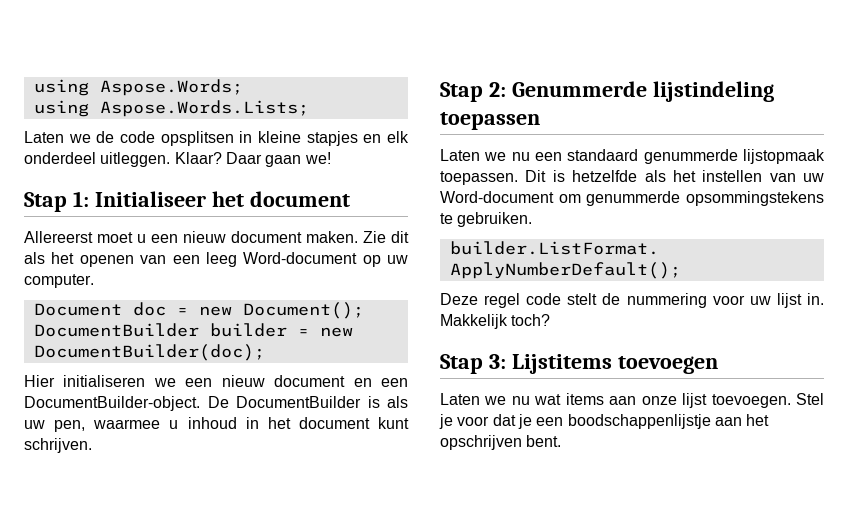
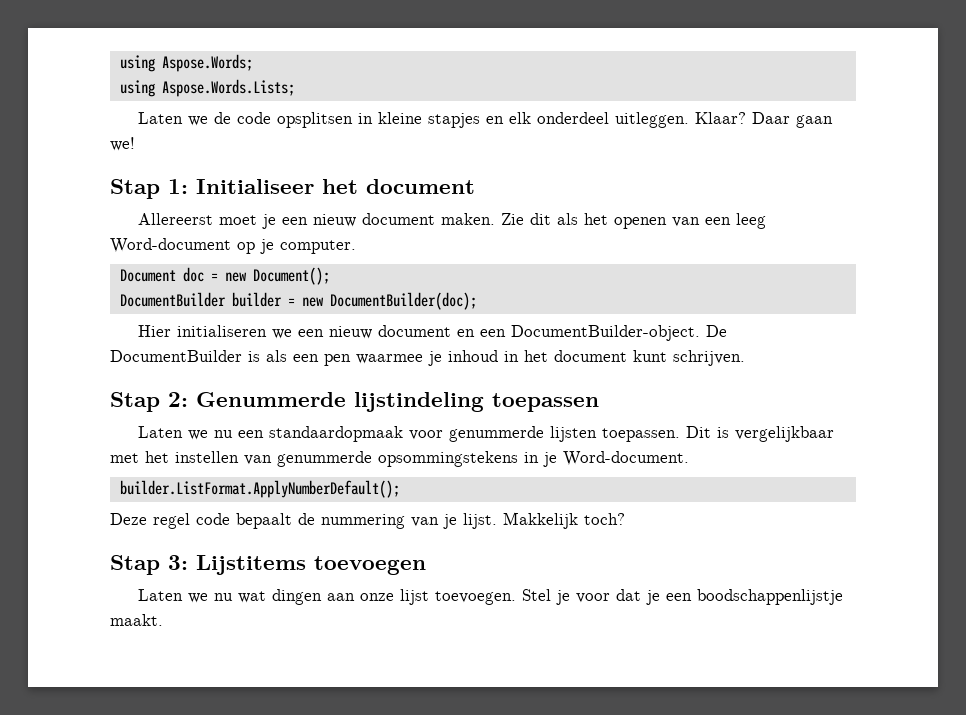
[137,234,146,243] u -> [262,214,277,229] je
[387,255,408,264] uw -> [260,239,274,254] je
[24,419,179,432] uw pen, waarmee u -> [293,351,442,366] een pen waarmee je
[567,149,825,164] standaard genummerde lijstopmaak -> [269,426,598,442] standaardopmaak voor genummerde lijsten
[572,170,666,182] hetzelfde als -> [735,426,835,442] [110,453,139,463] vergelijkbaar met
[803,173,824,182] [440,191,824,206] [440,212,533,227] uw Word-document om genummerde opsommingstekens te gebruiken. -> [277,451,689,467] genummerde opsommingstekens in je Word-document.
[567,293,598,305] stelt -> [236,513,292,529] bepaalt
[712,293,824,308] voor uw lijst in. -> [411,513,497,529] van je lijst.
[565,393,604,405] items -> [272,589,323,605] dingen
[714,414,770,426] [440,435,562,450] aan het opschrijven bent. -> [110,614,163,626] maakt.

